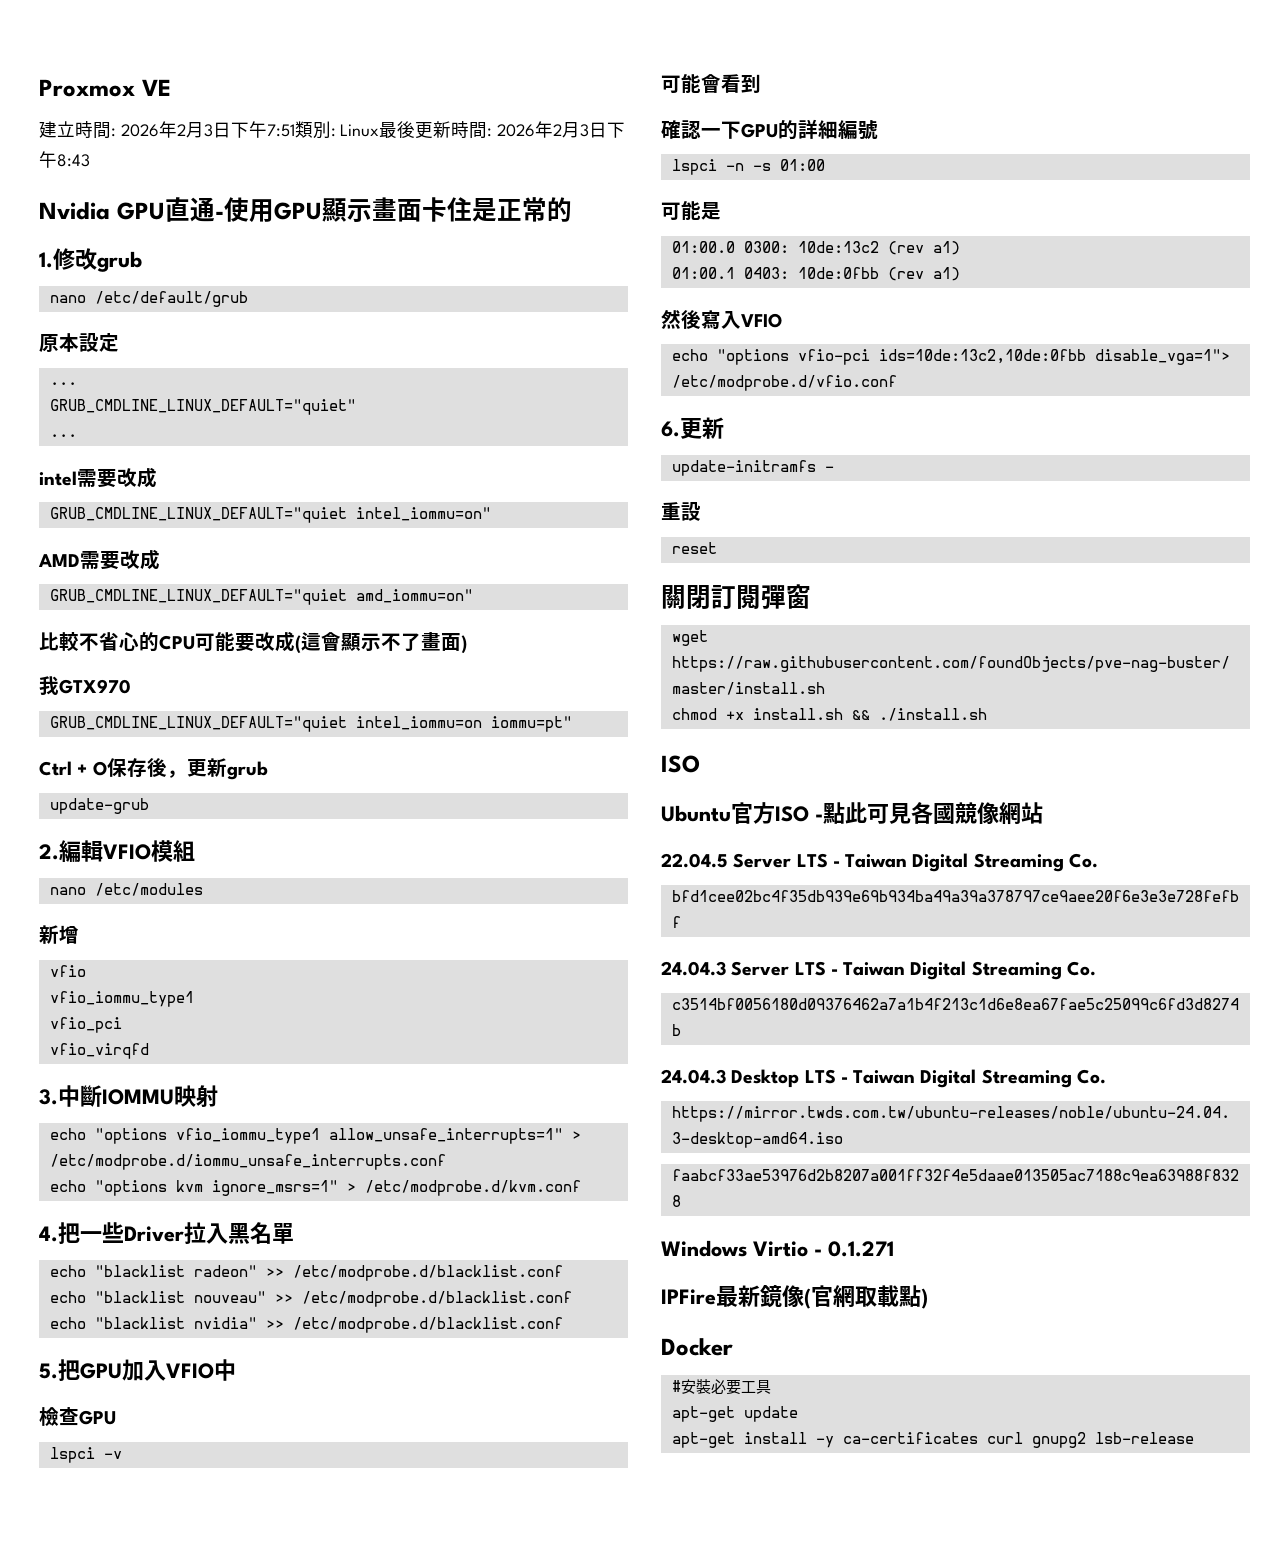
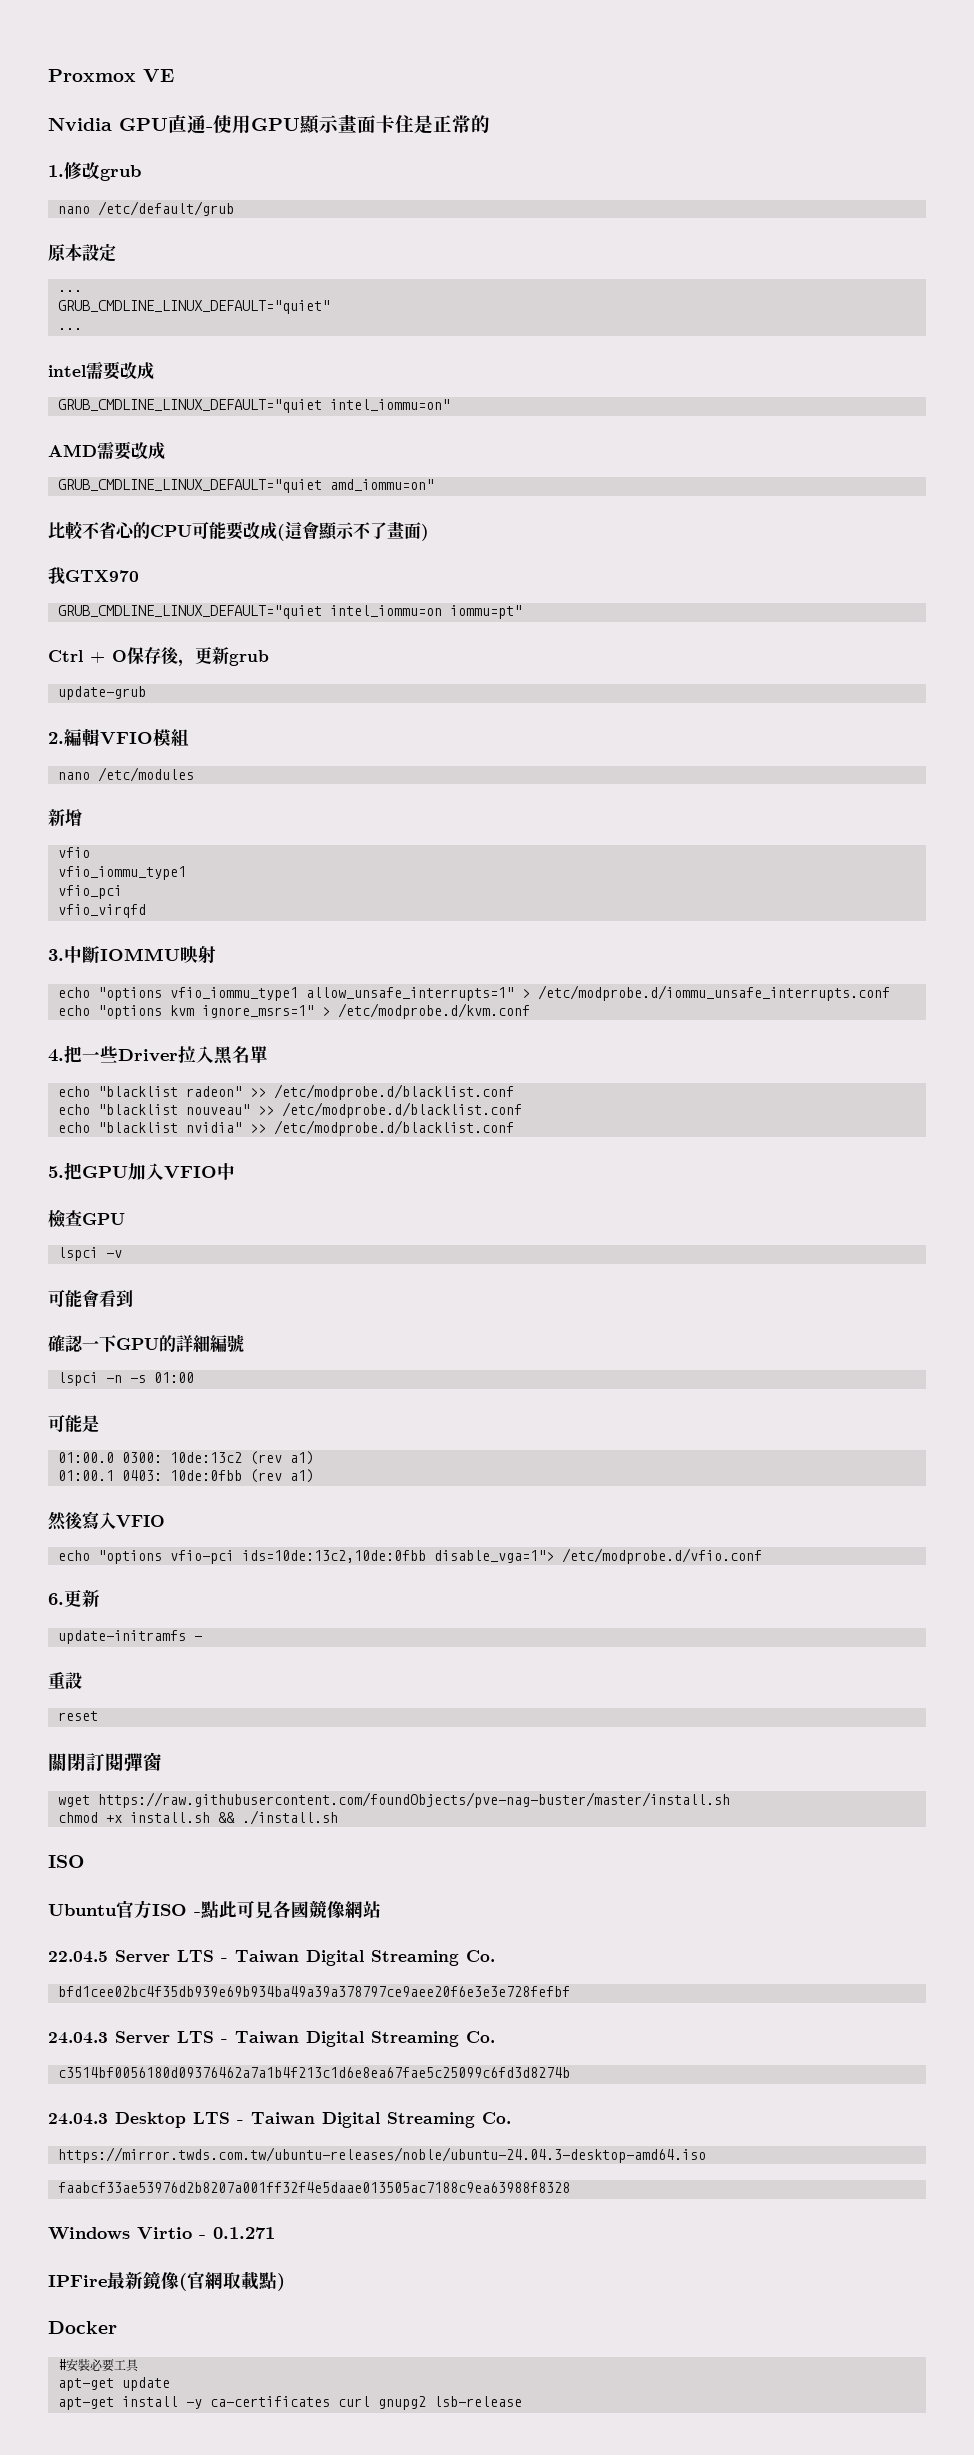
[39,121,626,139] [39,151,90,168] // 建立時間: 2026年2月3日下午7:51類別: Linux最後更新時間: 2026年2月3日下午8:43 -> (174, 75) none

